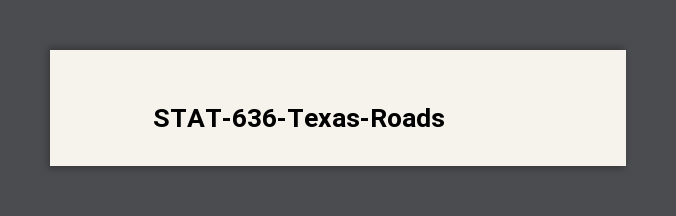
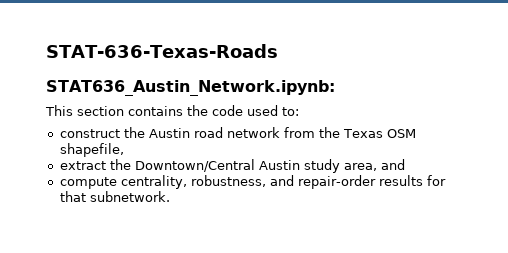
(445, 117) none -> [46,80,335,96] [45,105,299,116] [59,127,416,138] [59,143,124,157] [59,159,405,173] [59,175,446,189] [59,191,170,202] // STAT636_Austin_Network.ipynb: // This section contains the code used to: // construct the Austin road network from the Texas OSM shapefile, // extract the Downtown/Central Austin study area, and // compute centrality, robustness, and repair-order results for that subnetwork.

